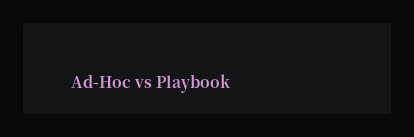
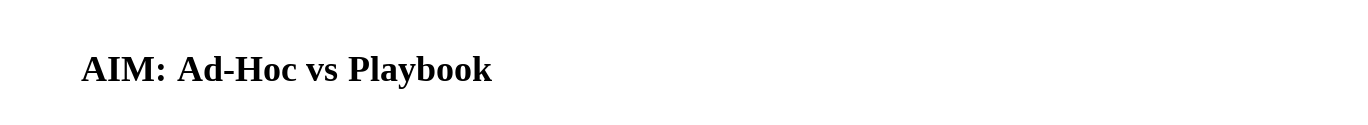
(71, 81) none -> [81,57,167,81] AIM:

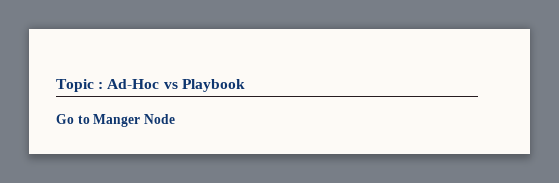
[81,57,167,81] AIM: -> [56,79,104,92] Topic :
(493, 72) none -> [56,114,175,127] // Go to Manger Node

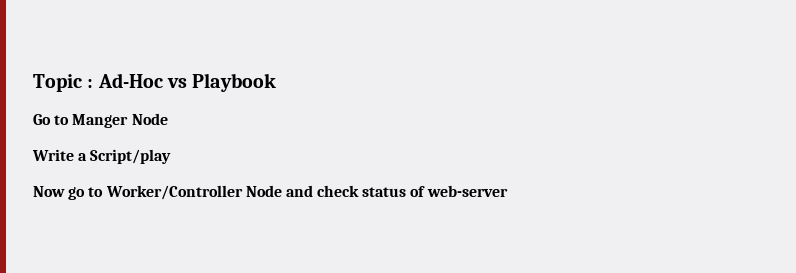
(175, 119) none -> [32,149,172,164] [33,185,508,200] // Write a Script/play // Now go to Worker/Controller Node and check status of web-server

